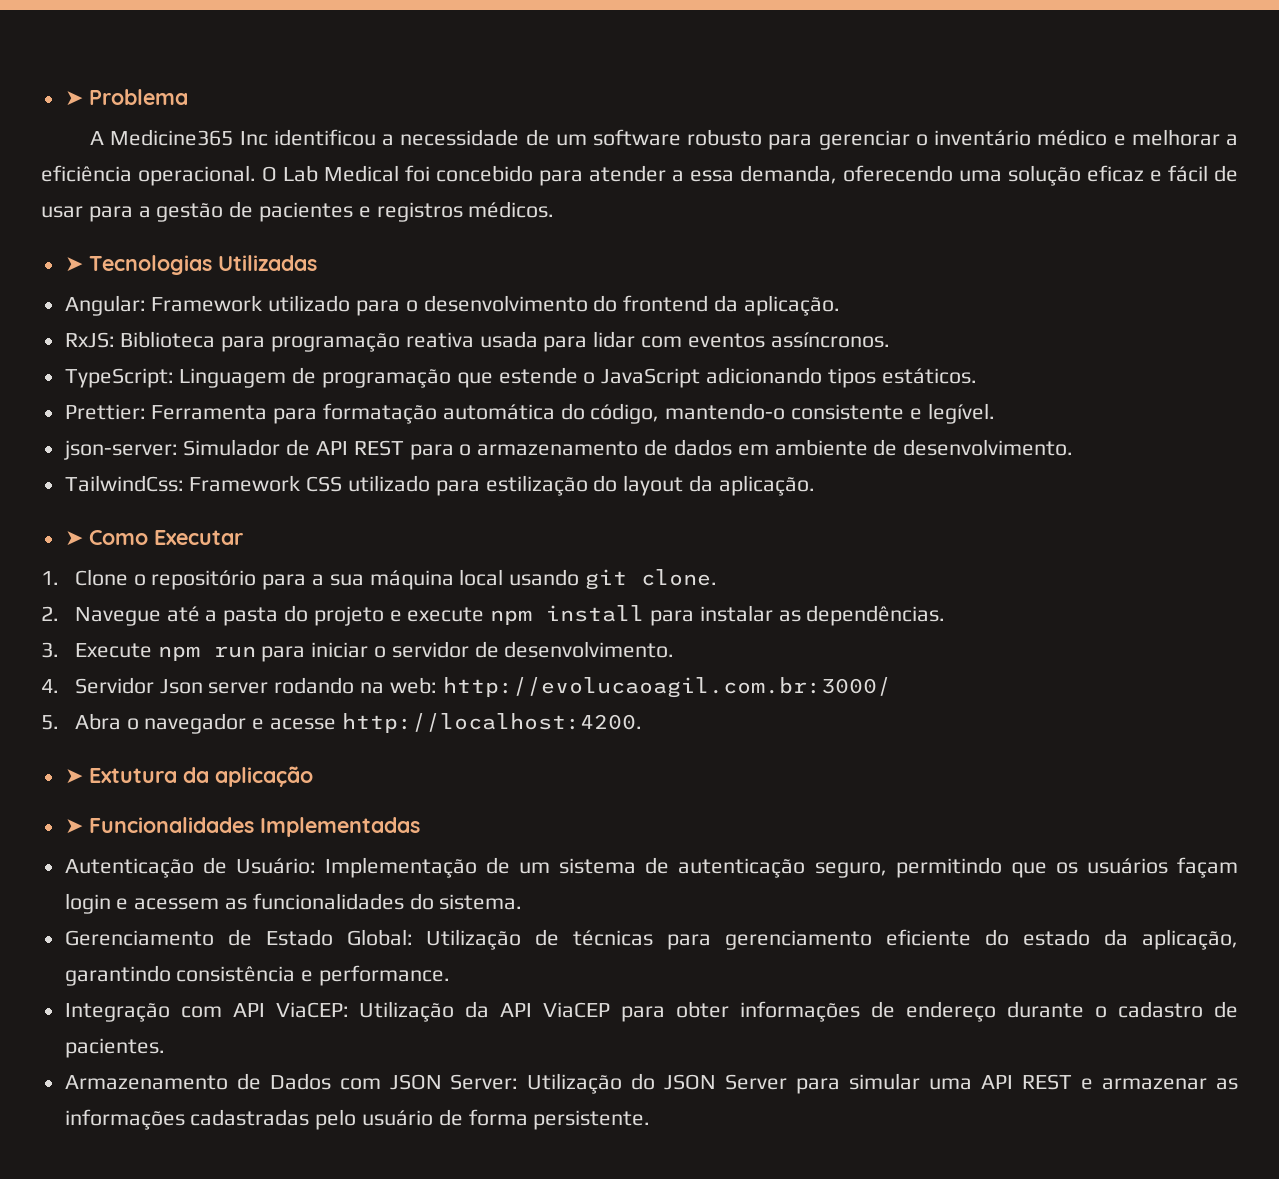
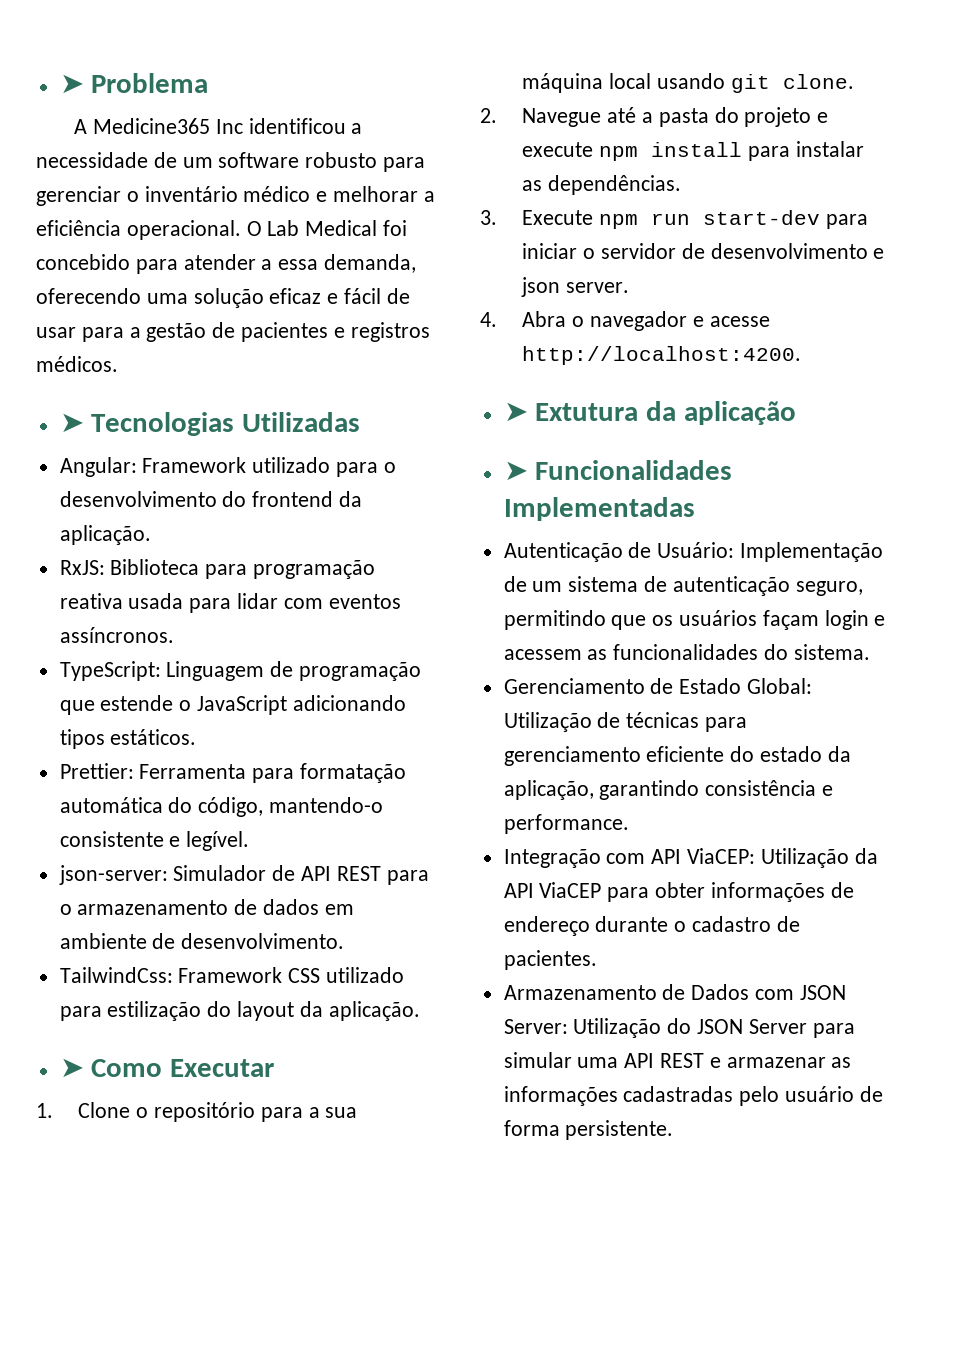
(256, 652) none -> [703,210,821,225] start-dev
[504,641,675,658] [41,677,891,698] [41,715,59,730] desenvolvimento. // 4. Servidor Json server rodando na web: http://evolucaoagil.com.br:3000/ // 5. -> [710,243,885,259] [521,277,630,297] [480,312,497,327] desenvolvimento e json server. // 4.

